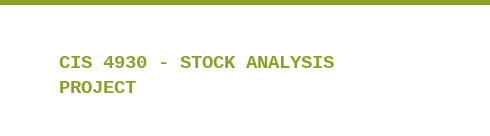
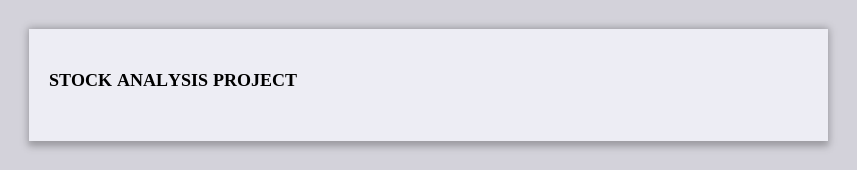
[59,56,169,68] CIS 4930 - -> (49, 80) none

